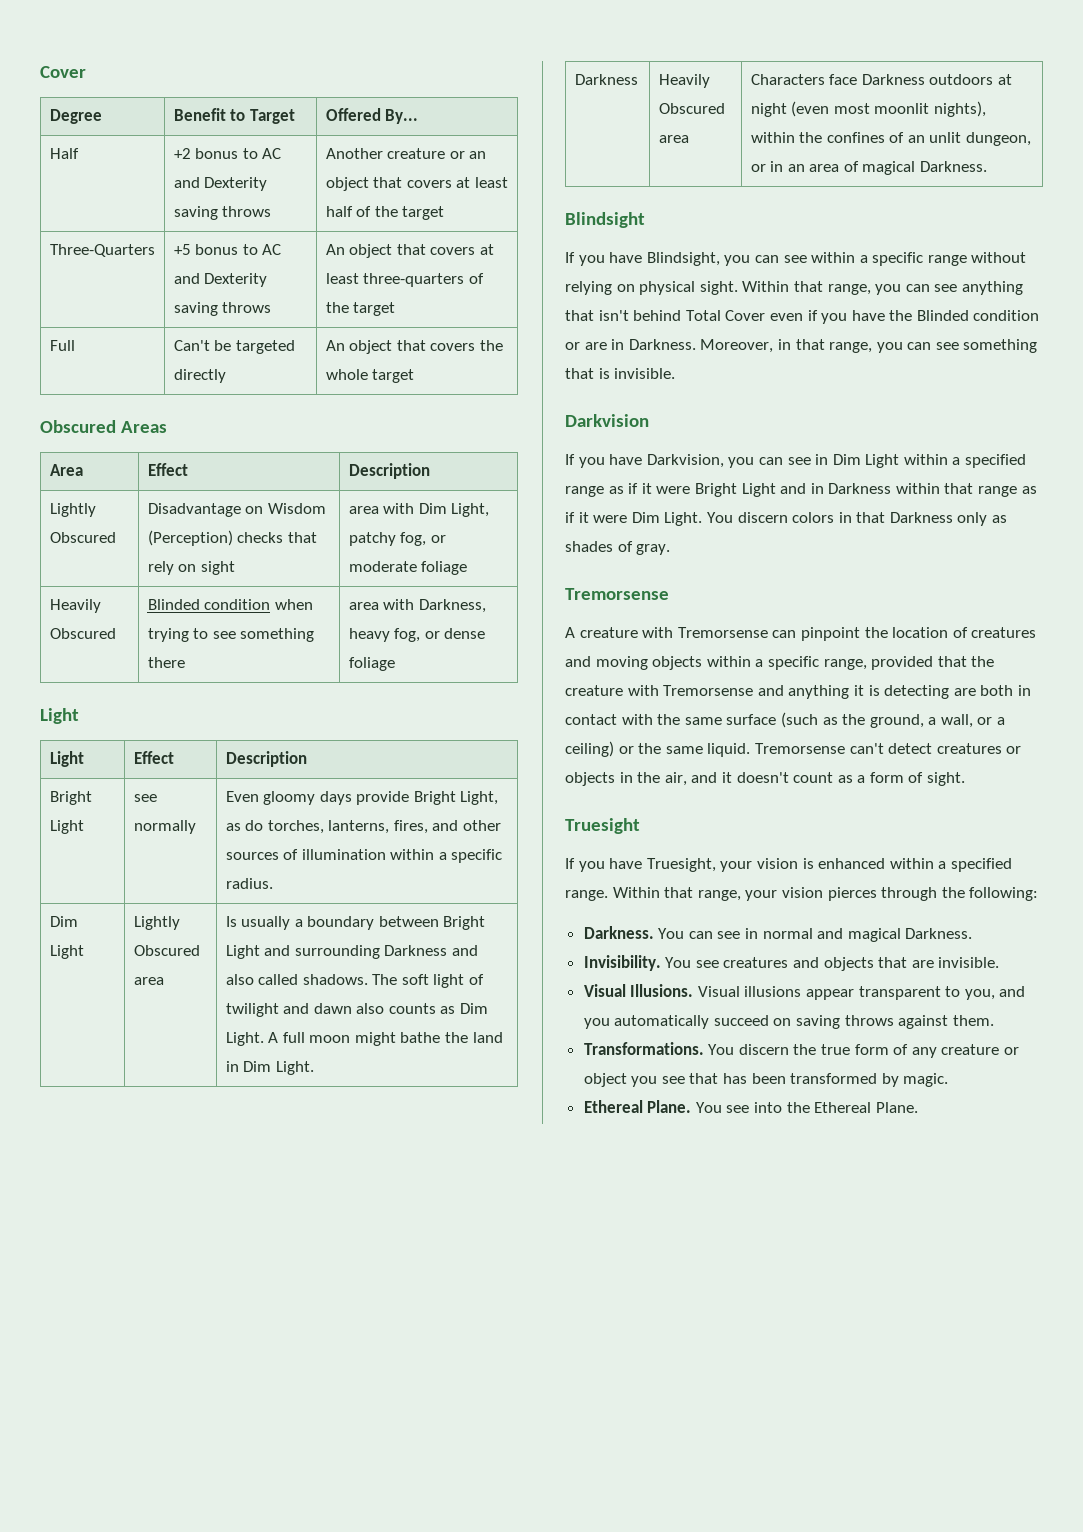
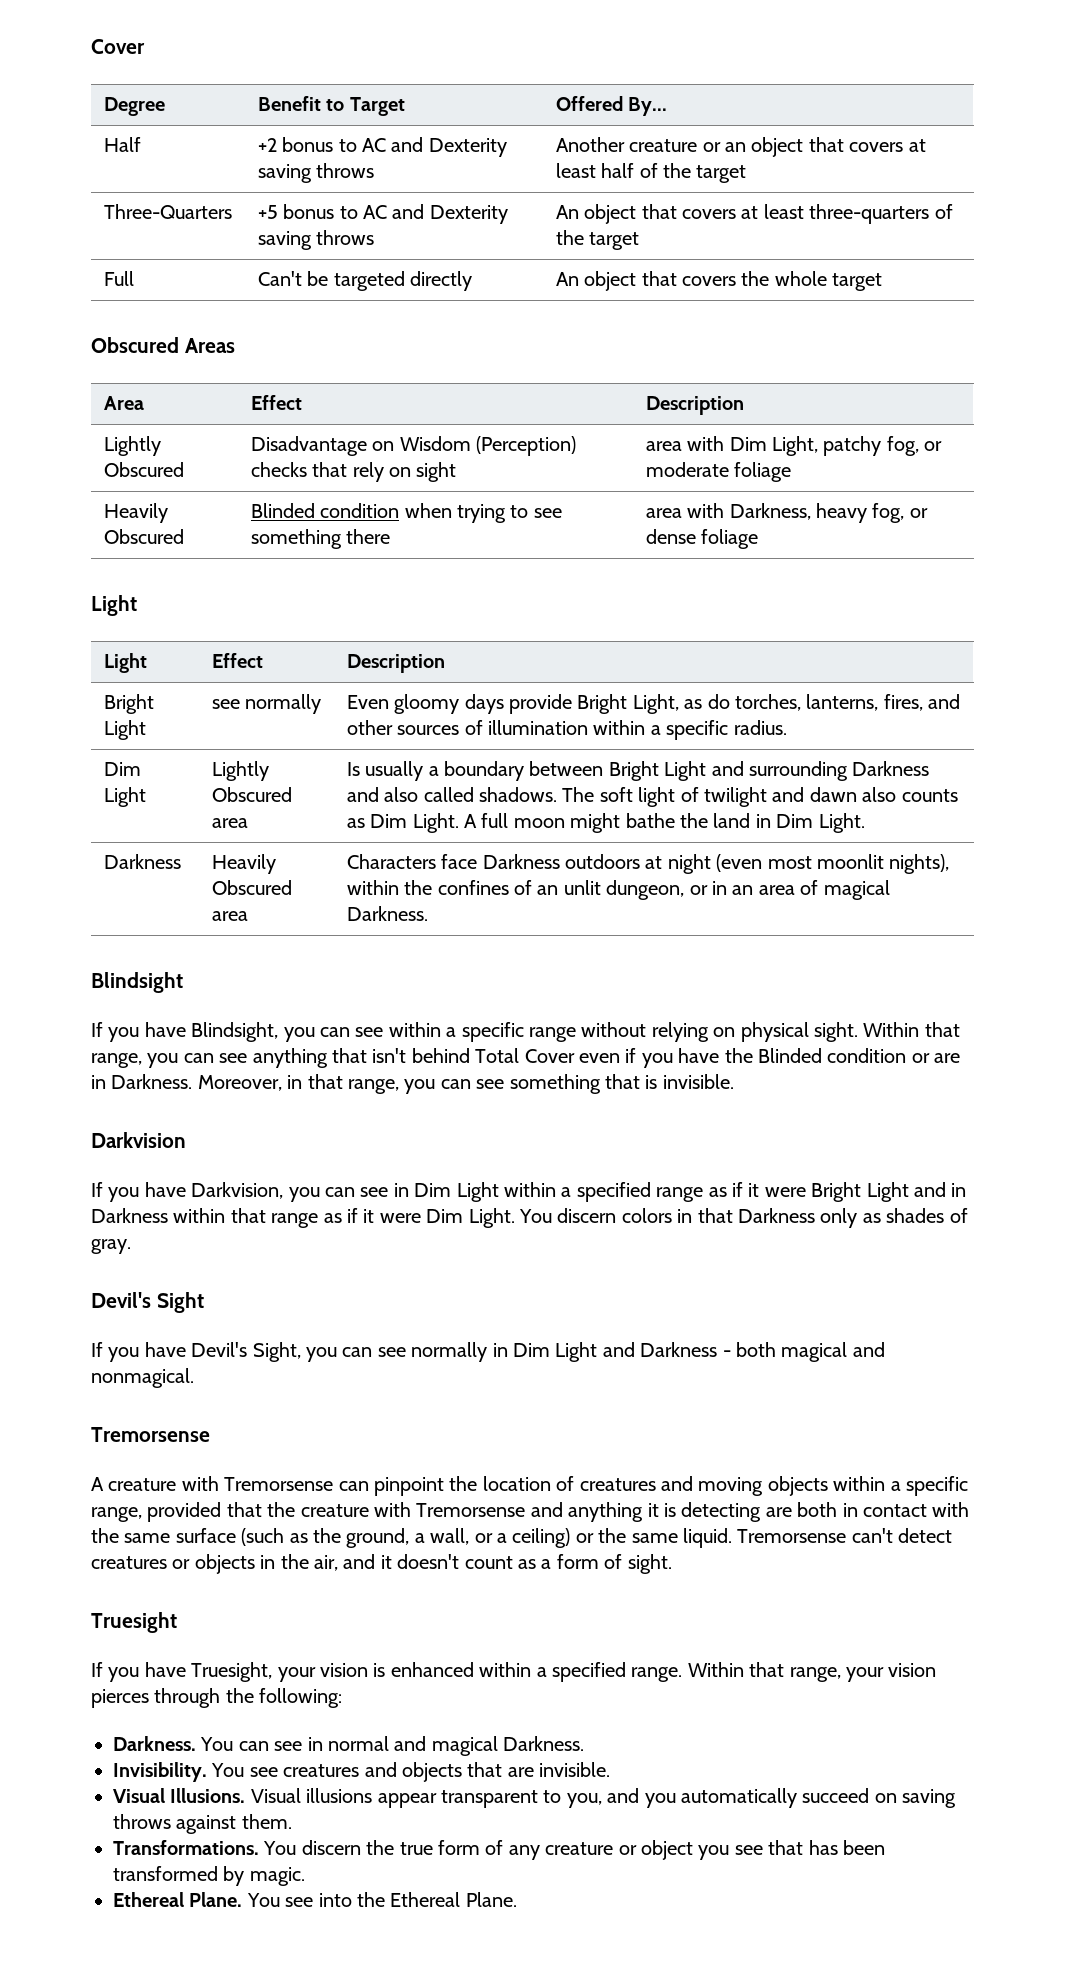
(671, 549) none -> [91,1292,204,1313] [91,1342,885,1362] [91,1368,194,1388] // Devil's Sight // If you have Devil's Sight, you can see normally in Dim Light and Darkness - both magical and nonmagical.

